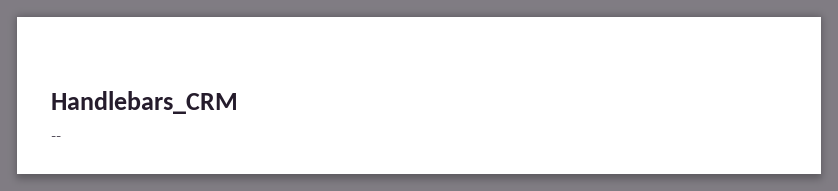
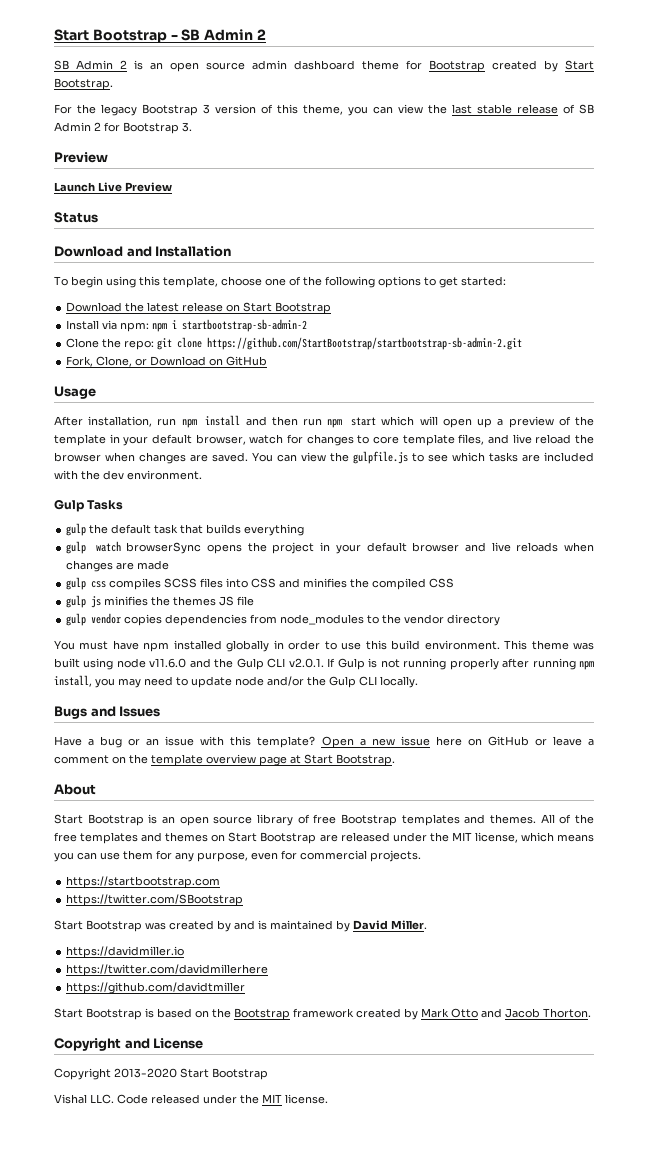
[51,91,238,114] [51,136,61,141] Handlebars_CRM // -- -> [54,29,266,43] [54,60,594,72] [54,78,113,90] [54,104,594,116] [54,122,192,134] [54,152,108,163] [54,182,172,192] [54,212,98,223] [54,246,232,257] [54,276,506,288] [66,302,332,314] [66,319,308,332] [66,337,523,350] [66,356,268,367] [54,386,96,399] [54,415,595,428] [54,434,595,446] [54,451,594,464] [54,470,202,480] [54,499,124,512] [66,523,305,536] [66,541,594,554] [66,560,170,572] [66,577,455,590] [66,595,255,608] [66,613,501,626] [54,640,594,652] [54,658,595,670] [54,675,418,688] [54,706,161,719] [54,736,594,748] [54,754,395,766] [54,784,96,795] [54,814,595,826] [54,832,594,844] [54,850,421,862] [66,876,221,888] [66,894,244,906] [54,920,427,932] [66,946,185,958] [66,964,269,976] [66,982,246,994] [54,1008,591,1020] [54,1038,204,1051] [54,1068,268,1080] [54,1094,328,1104] Start Bootstrap - SB Admin 2 // SB Admin 2 is an open source admin dashboard theme for Bootstrap created by Start Bootstrap. // For the legacy Bootstrap 3 version of this theme, you can view the last stable release of SB Admin 2 for Bootstrap 3. // Preview // Launch Live Preview // Status // Download and Installation // To begin using this template, choose one of the following options to get started: // Download the latest release on Start Bootstrap // Install via npm: npm i startbootstrap-sb-admin-2 // Clone the repo: git clone https://github.com/StartBootstrap/startbootstrap-sb-admin-2.git // Fork, Clone, or Download on GitHub // Usage // After installation, run npm install and then run npm start which will open up a preview of the template in your default browser, watch for changes to core template files, and live reload the browser when changes are saved. You can view the gulpfile.js to see which tasks are included with the dev environment. // Gulp Tasks // gulp the default task that builds everything // gulp watch browserSync opens the project in your default browser and live reloads when changes are made // gulp css compiles SCSS files into CSS and minifies the compiled CSS // gulp js minifies the themes JS file // gulp vendor copies dependencies from node_modules to the vendor directory // You must have npm installed globally in order to use this build environment. This theme was built using node v11.6.0 and the Gulp CLI v2.0.1. If Gulp is not running properly after running npm install, you may need to update node and/or the Gulp CLI locally. // Bugs and Issues // Have a bug or an issue with this template? Open a new issue here on GitHub or leave a comment on the template overview page at Start Bootstrap. // About // Start Bootstrap is an open source library of free Bootstrap templates and themes. All of the free templates and themes on Start Bootstrap are released under the MIT license, which means you can use them for any purpose, even for commercial projects. // https://startbootstrap.com // https://twitter.com/SBootstrap // Start Bootstrap was created by and is maintained by David Miller. // https://davidmiller.io // https://twitter.com/davidmillerhere // https://github.com/davidtmiller // Start Bootstrap is based on the Bootstrap framework created by Mark Otto and Jacob Thorton. // Copyright and License // Copyright 2013-2020 Start Bootstrap // Vishal LLC. Code released under the MIT license.

